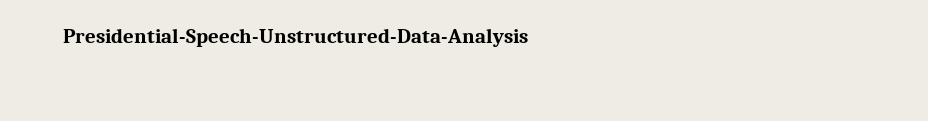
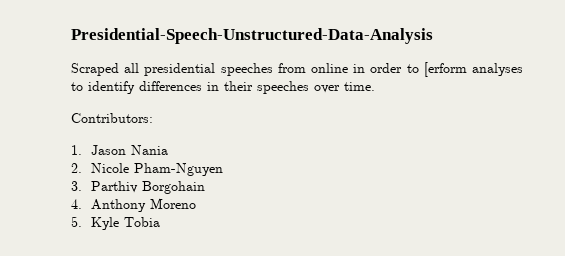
(528, 37) none -> [71,62,523,77] [71,81,375,94] [71,113,153,123] [71,145,169,155] [71,163,224,176] [71,181,206,194] [71,198,197,212] [71,216,161,230] // Scraped all presidential speeches from online in order to [erform analyses to identify differences in their speeches over time. // Contributors: // 1. Jason Nania // 2. Nicole Pham-Nguyen // 3. Parthiv Borgohain // 4. Anthony Moreno // 5. Kyle Tobia

